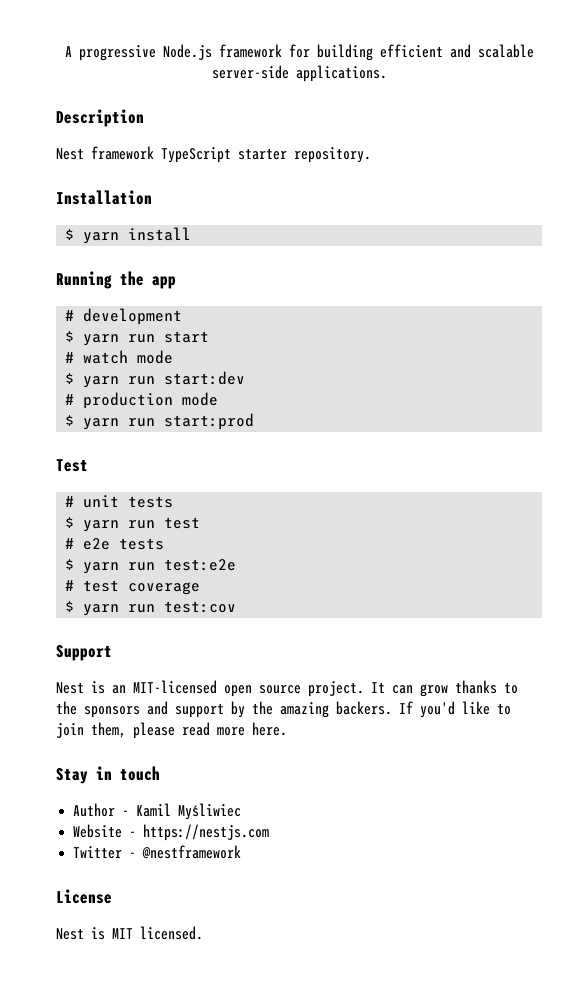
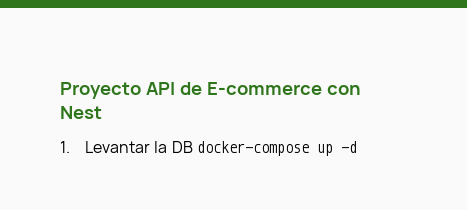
[64,44,534,61] [211,65,387,82] [56,109,144,127] [56,146,371,163] [56,190,152,205] [65,227,192,244] [56,271,176,289] [65,308,183,325] [65,331,210,346] [65,350,174,364] [65,371,246,388] [65,392,219,409] [65,413,255,430] [56,459,88,472] [65,495,174,508] [65,517,201,532] [65,538,165,550] [65,559,237,574] [65,580,201,595] [65,601,237,616] [56,645,112,661] [56,680,518,697] [56,701,511,718] [56,722,287,739] [56,766,160,784] [73,803,242,820] [73,824,270,841] [73,845,242,859] [56,889,112,904] [56,926,203,940] A progressive Node.js framework for building efficient and scalable server-side applications. // Description // Nest framework TypeScript starter repository. // Installation // $ yarn install // Running the app // # development // $ yarn run start // # watch mode // $ yarn run start:dev // # production mode // $ yarn run start:prod // Test // # unit tests // $ yarn run test // # e2e tests // $ yarn run test:e2e // # test coverage // $ yarn run test:cov // Support // Nest is an MIT-licensed open source project. It can grow thanks to the sponsors and support by the amazing backers. If you'd like to join them, please read more here. // Stay in touch // Author - Kamil Myśliwiec // Website - https://nestjs.com // Twitter - @nestframework // License // Nest is MIT licensed. -> [60,82,361,99] [60,106,102,119] [60,141,358,156] Proyecto API de E-commerce con Nest // 1. Levantar la DB docker-compose up -d

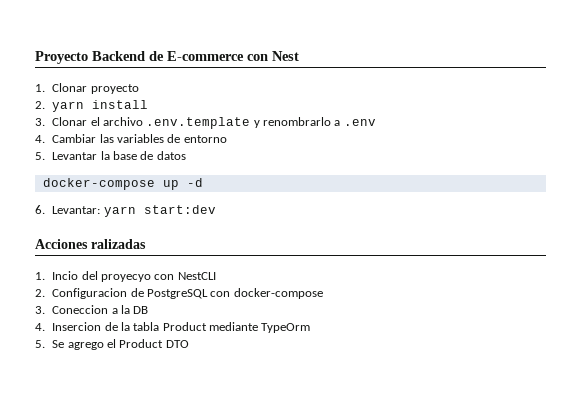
[145,82,175,95] API -> [92,51,145,61] Backend
[85,141,358,156] Levantar la DB docker-compose up -d -> [52,83,139,94] [35,100,149,112] [35,117,376,129] [35,134,227,143] [35,151,186,160] [42,178,203,190] [35,205,216,217] [35,239,146,249] [35,271,216,282] [35,288,323,299] [35,305,149,314] [35,322,311,333] [35,339,189,350] Clonar proyecto // 2. yarn install // 3. Clonar el archivo .env.template y renombrarlo a .env // 4. Cambiar las variables de entorno // 5. Levantar la base de datos // docker-compose up -d // 6. Levantar: yarn start:dev // Acciones ralizadas // 1. Incio del proyecyo con NestCLI // 2. Configuracion de PostgreSQL con docker-compose // 3. Coneccion a la DB // 4. Insercion de la tabla Product mediante TypeOrm // 5. Se agrego el Product DTO

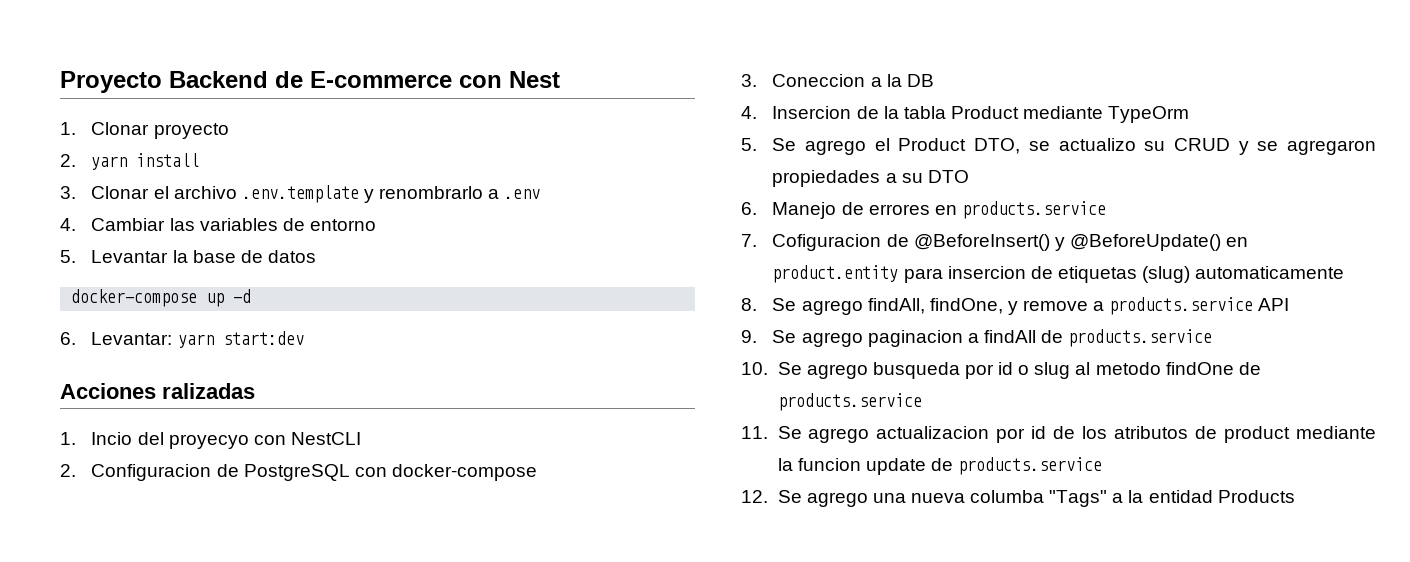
[165,340,189,348] DTO -> [974,138,1376,155] [772,170,969,187] [741,201,1106,219] [741,234,1249,251] [772,265,1345,283] [741,297,1290,315] [741,329,1213,347] [741,362,1261,379] [777,393,922,411] [741,426,1376,443] [777,457,1103,475] [741,490,1295,507] DTO, se actualizo su CRUD y se agregaron propiedades a su DTO // 6. Manejo de errores en products.service // 7. Cofiguracion de @BeforeInsert() y @BeforeUpdate() en product.entity para insercion de etiquetas (slug) automaticamente // 8. Se agrego findAll, findOne, y remove a products.service API // 9. Se agrego paginacion a findAll de products.service // 10. Se agrego busqueda por id o slug al metodo findOne de products.service // 11. Se agrego actualizacion por id de los atributos de product mediante la funcion update de products.service // 12. Se agrego una nueva columba "Tags" a la entidad Products

